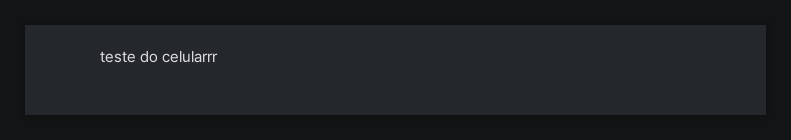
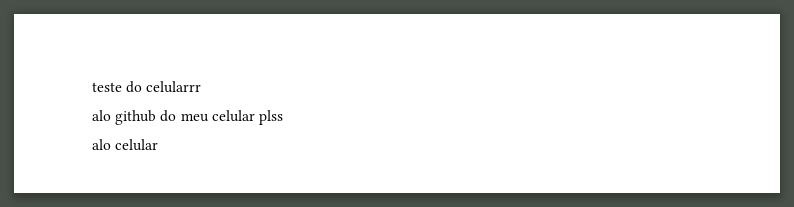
(219, 57) none -> [92,110,283,125] [92,139,159,151] // alo github do meu celular plss // alo celular

